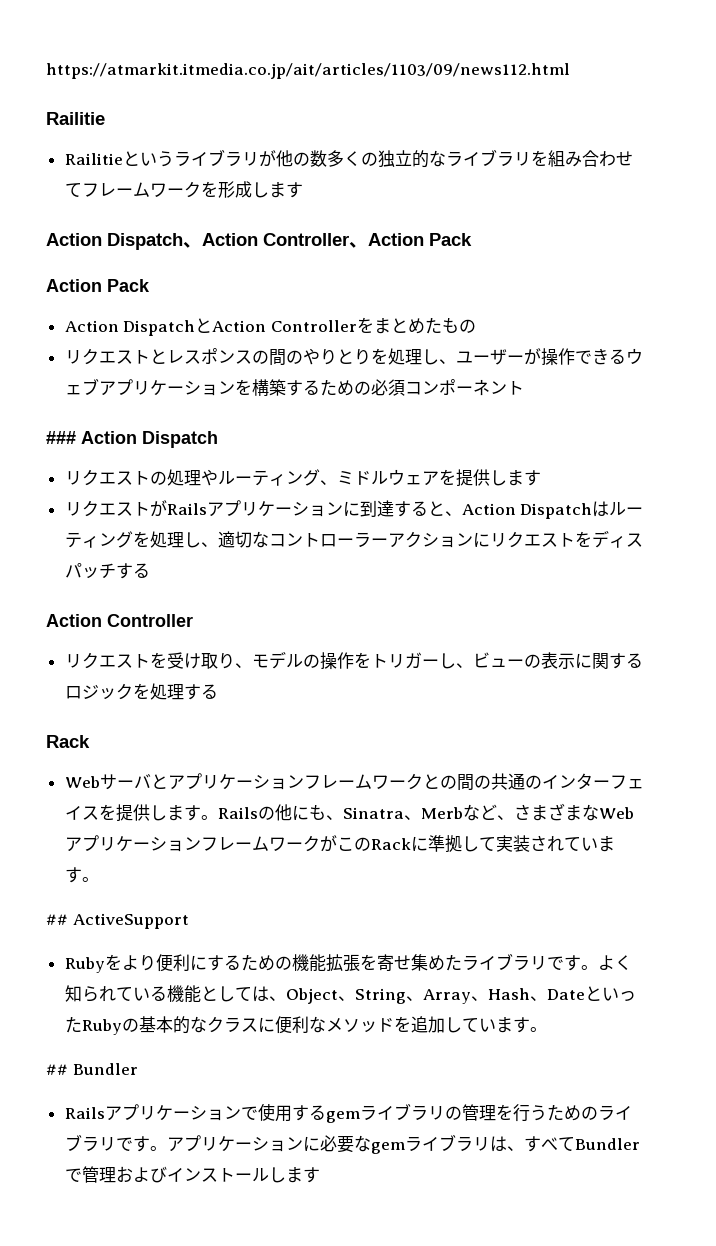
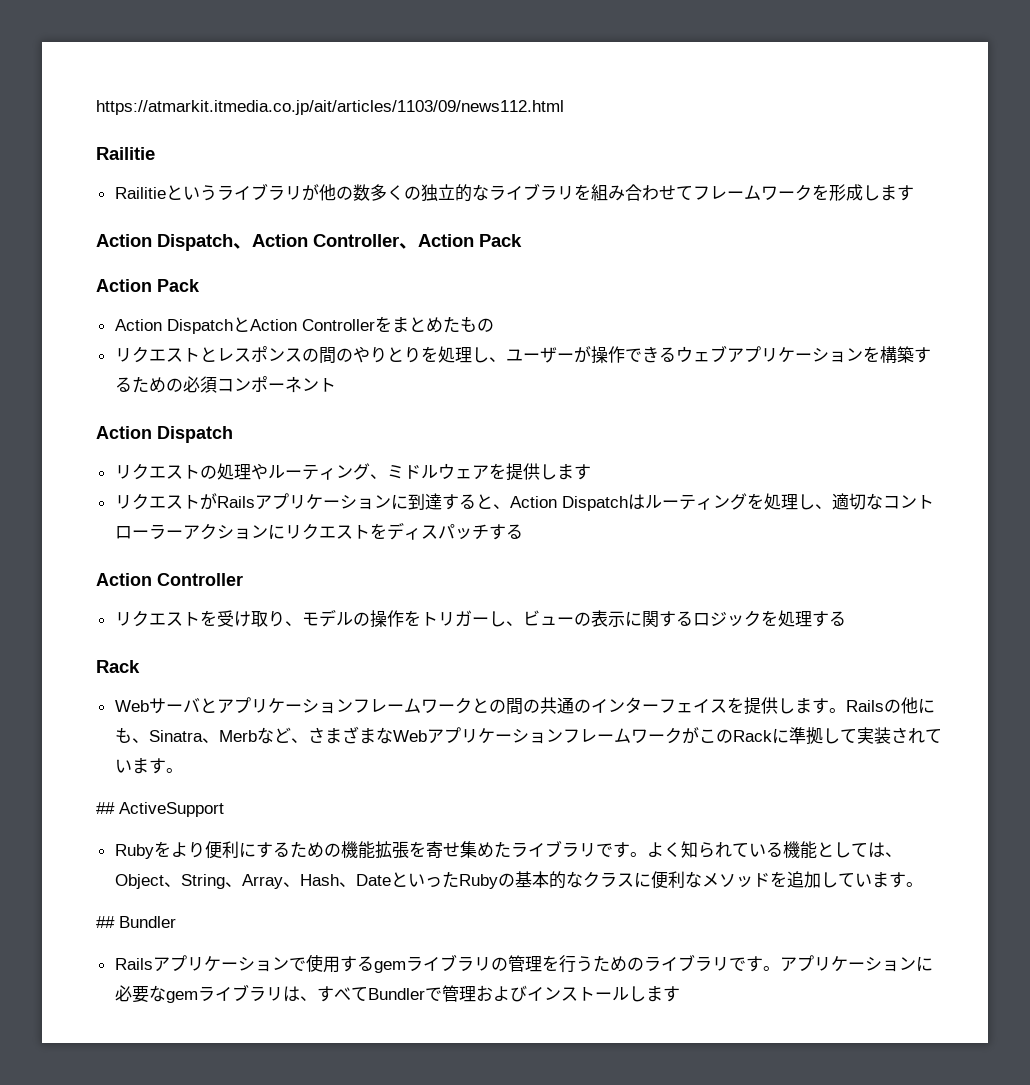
[46,431,76,444] ### -> (336, 385) none

